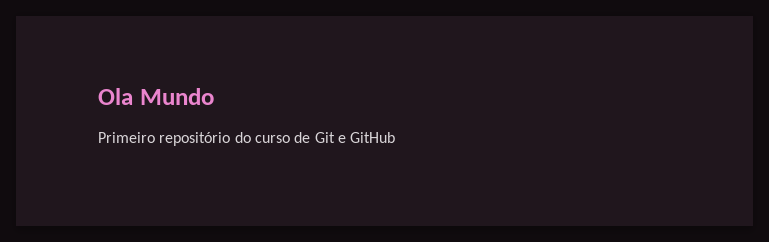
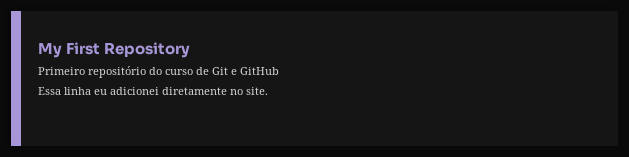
[98,88,214,105] Ola Mundo -> [38,42,191,58] My First Repository
(396, 137) none -> [38,87,268,95] // Essa linha eu adicionei diretamente no site.

